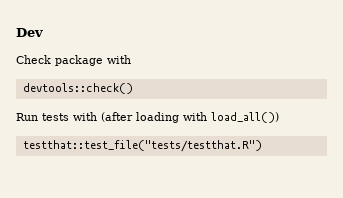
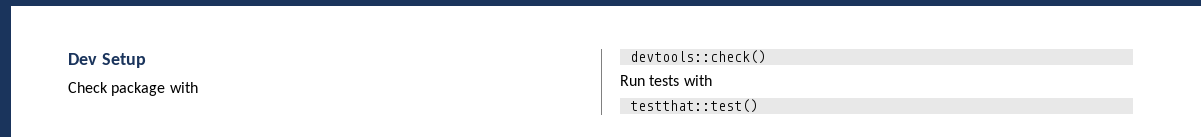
(43, 32) none -> [101,53,146,68] Setup
[101,112,279,123] [22,140,262,152] (after loading with load_all()) // testthat::test_file("tests/testthat.R") -> [629,99,758,113] // testthat::test()

